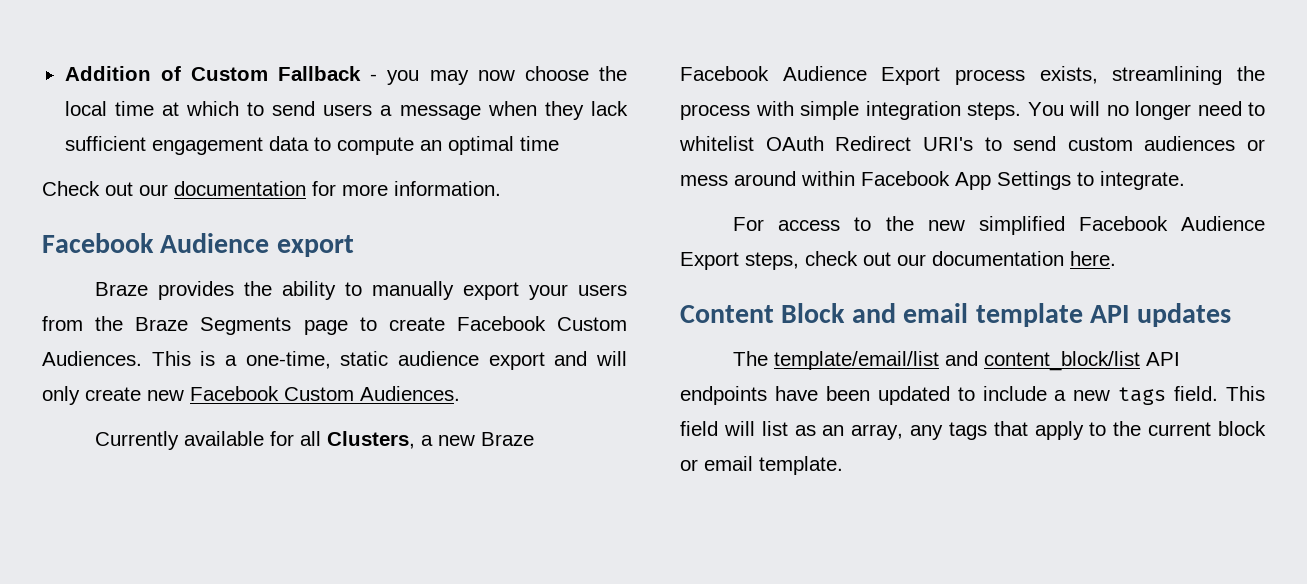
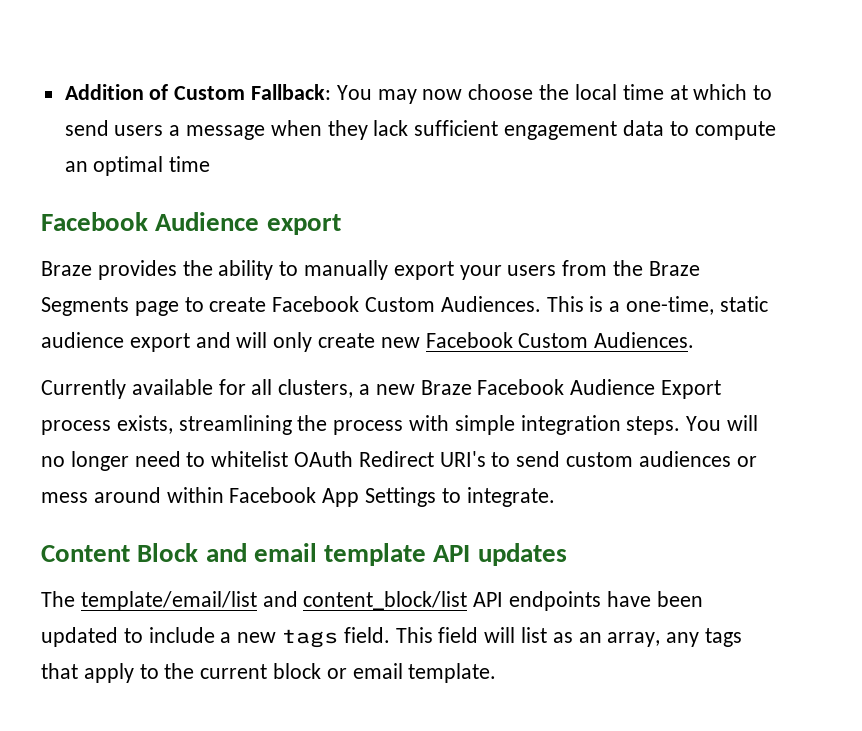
[278,66,420,85] Fallback - you -> [251,84,372,100] Fallback: You
[42,181,501,196] // Check out our documentation for more information. -> (211, 164) none
[327,431,416,449] Clusters, -> [278,379,354,398] clusters,
[733,216,1265,235] [680,251,1116,270] // For access to the new simplified Facebook Audience Export steps, check out our documentation here. -> (555, 497) none

